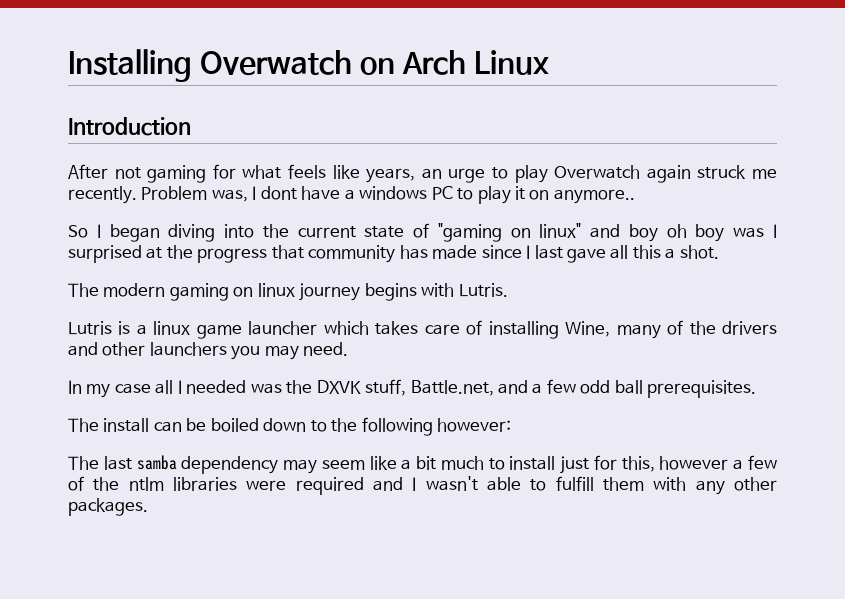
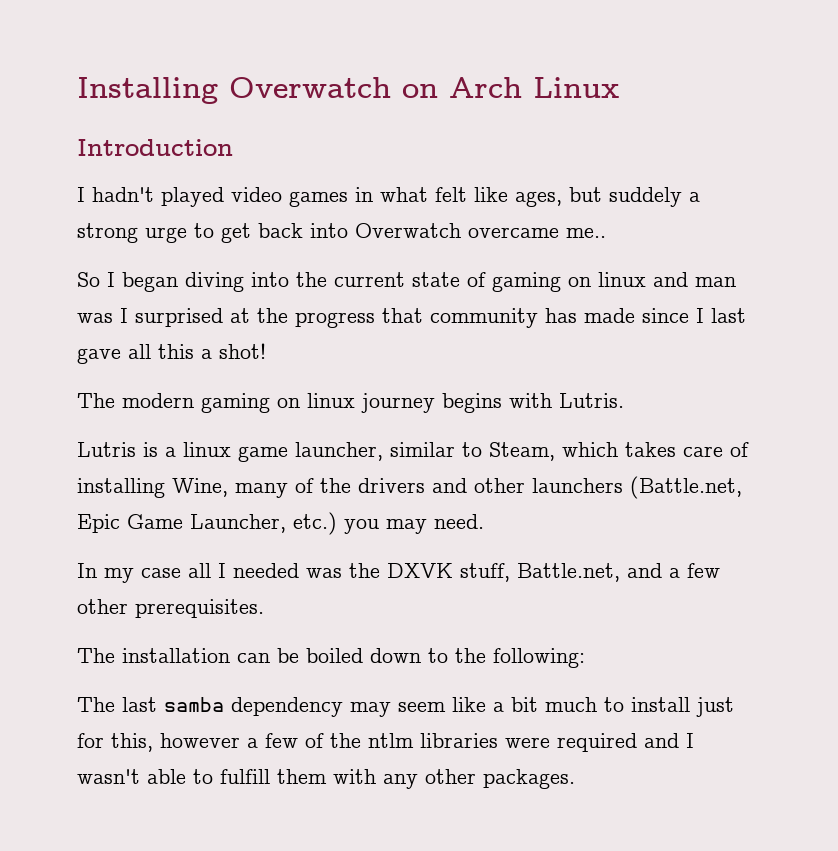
[68,164,778,183] [68,186,635,204] After not gaming for what feels like years, an urge to play Overwatch again struck me recently. Problem was, I dont have a windows PC to play it on anymore.. -> [77,187,700,207] [77,223,606,243] I hadn't played video games in what felt like ages, but suddely a strong urge to get back into Overwatch overcame me..
[437,223,725,242] "gaming on linux" and boy oh boy -> [492,272,736,292] gaming on linux and man
[679,245,719,259] shot. -> [219,343,266,359] shot!
[248,321,318,335] launcher -> [295,442,555,461] launcher, similar to Steam,
(227, 349) none -> [630,476,742,499] [77,512,337,535] (Battle.net, Epic Game Launcher, etc.)
[580,380,643,394] odd ball -> [77,599,128,614] other
[103,418,150,432] install -> [122,648,230,663] installation
[361,417,512,436] following however: -> [493,648,585,668] following:

